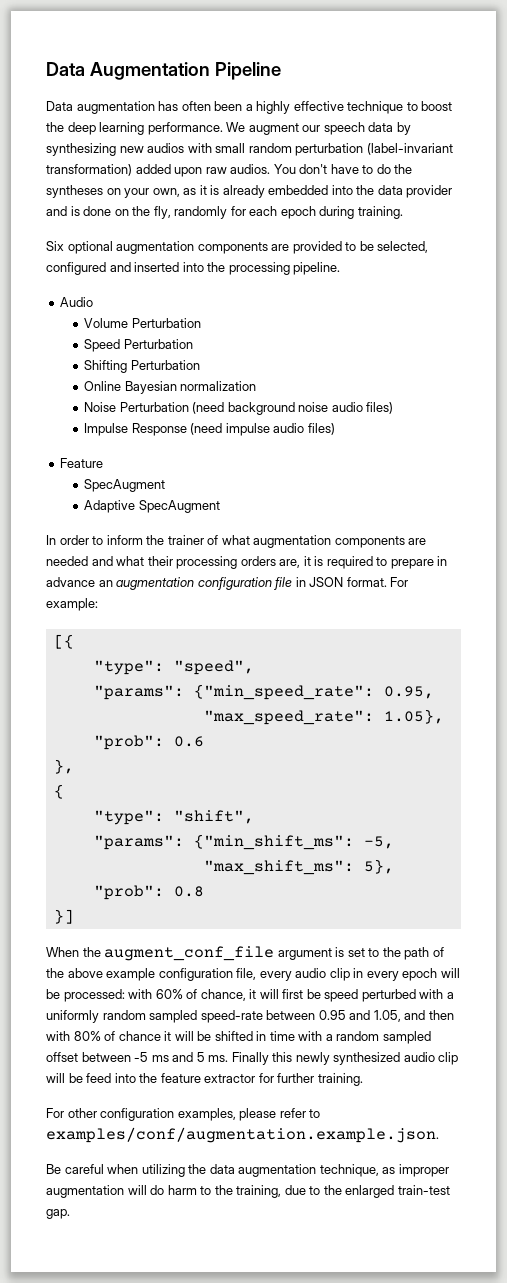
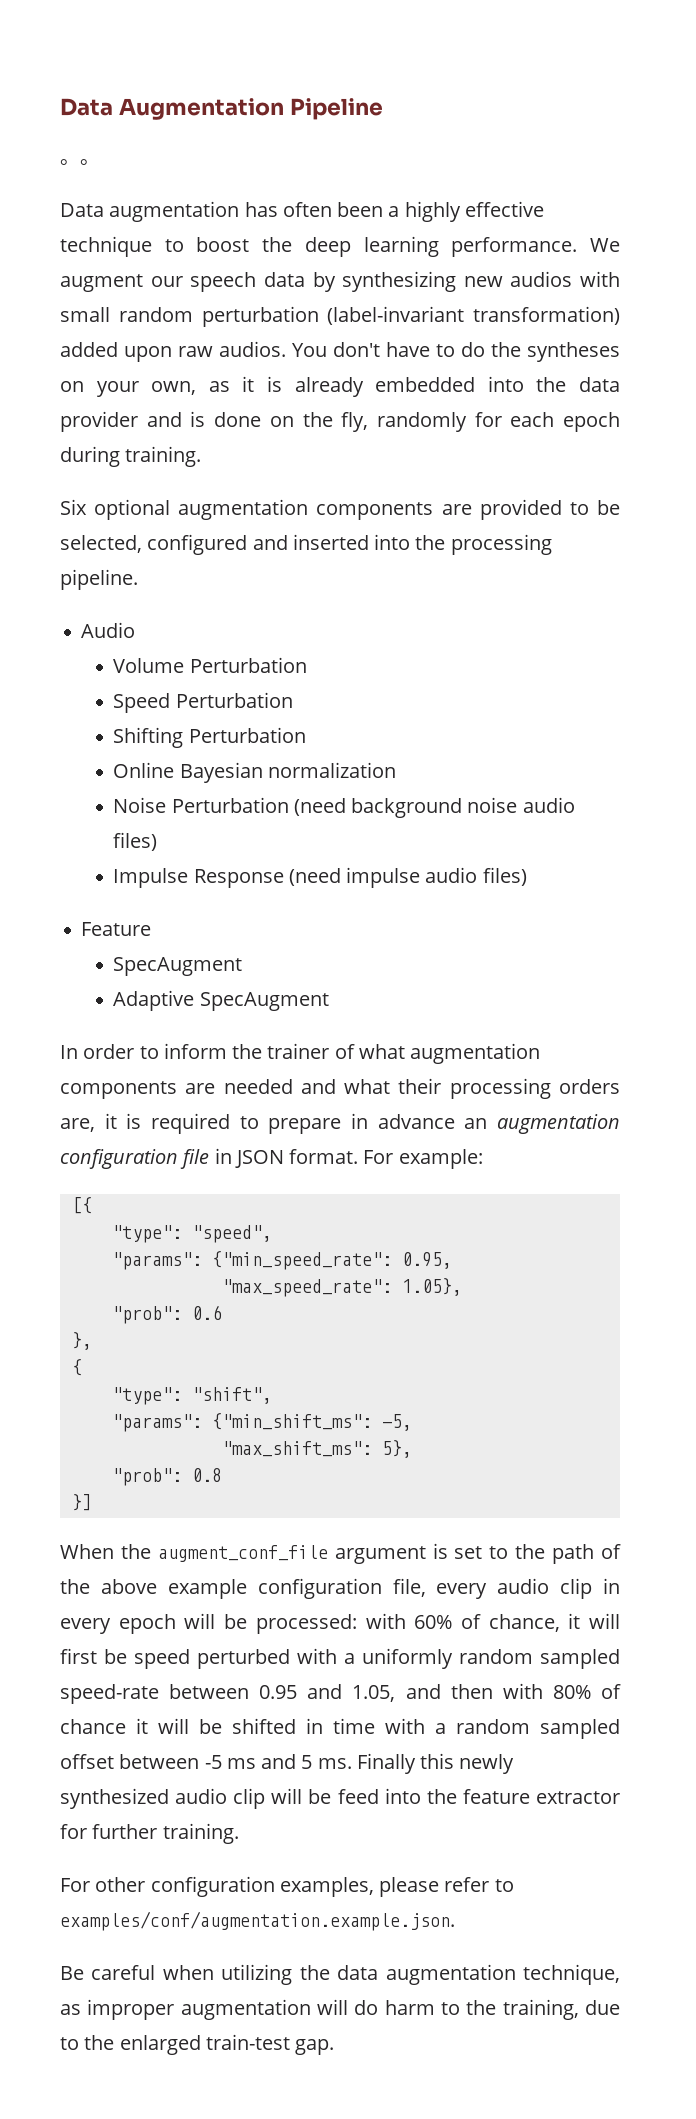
(281, 71) none -> [60,159,100,165] // 。。

